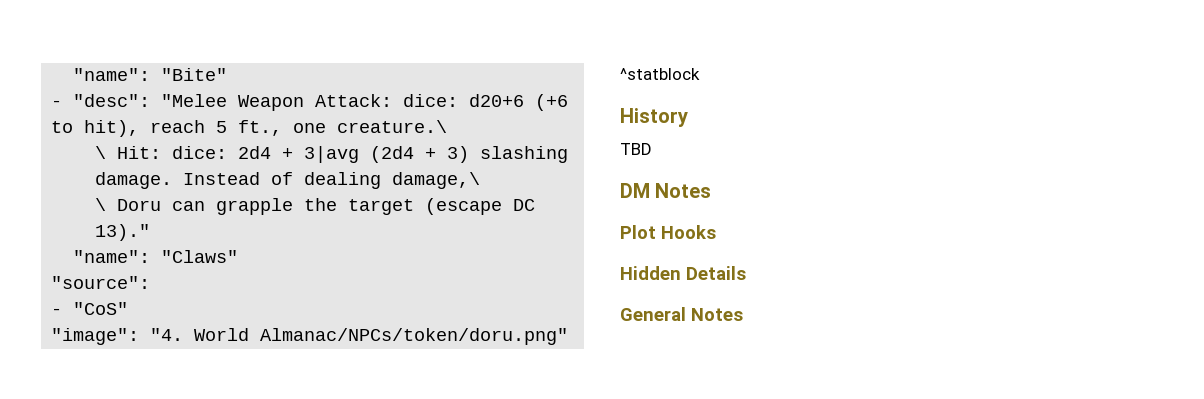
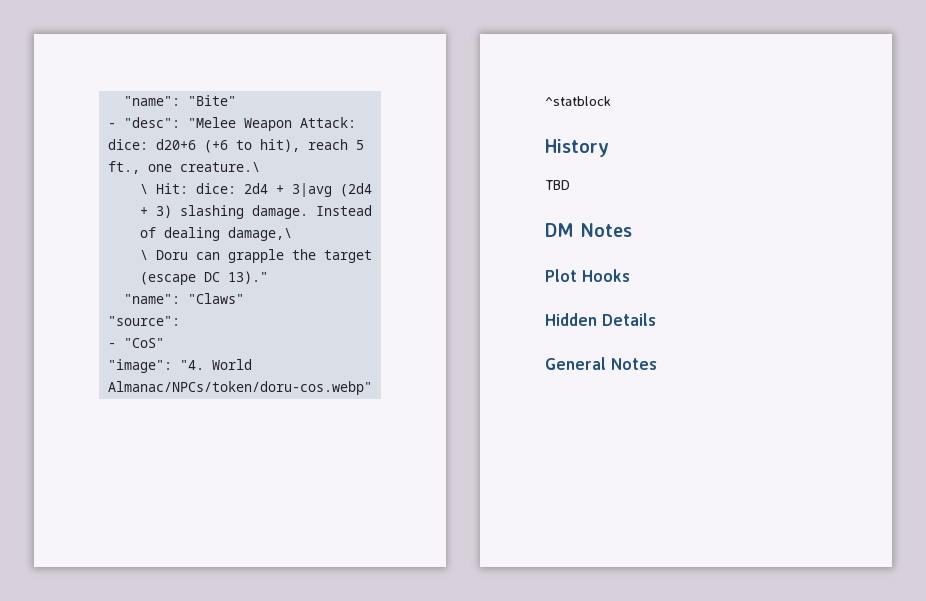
[260,328,569,345] Almanac/NPCs/token/doru.png" -> [107,381,372,395] Almanac/NPCs/token/doru-cos.webp"

